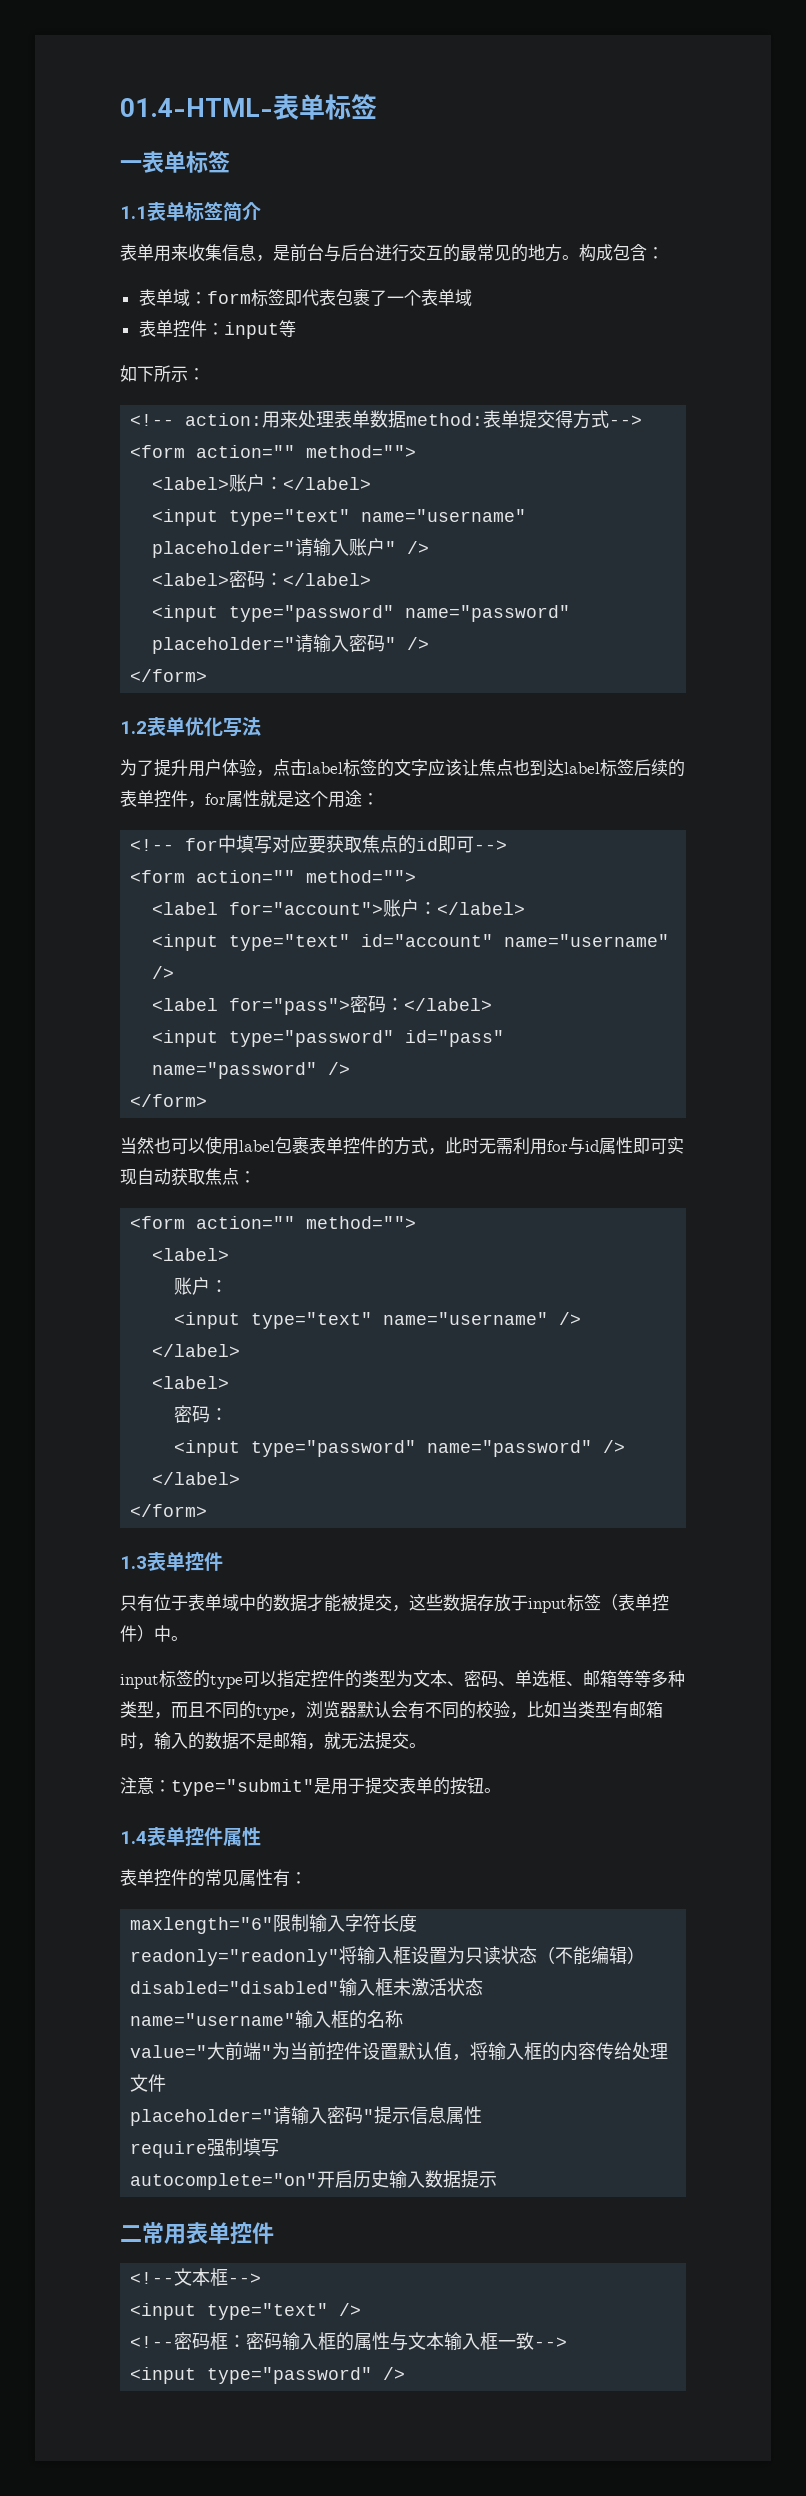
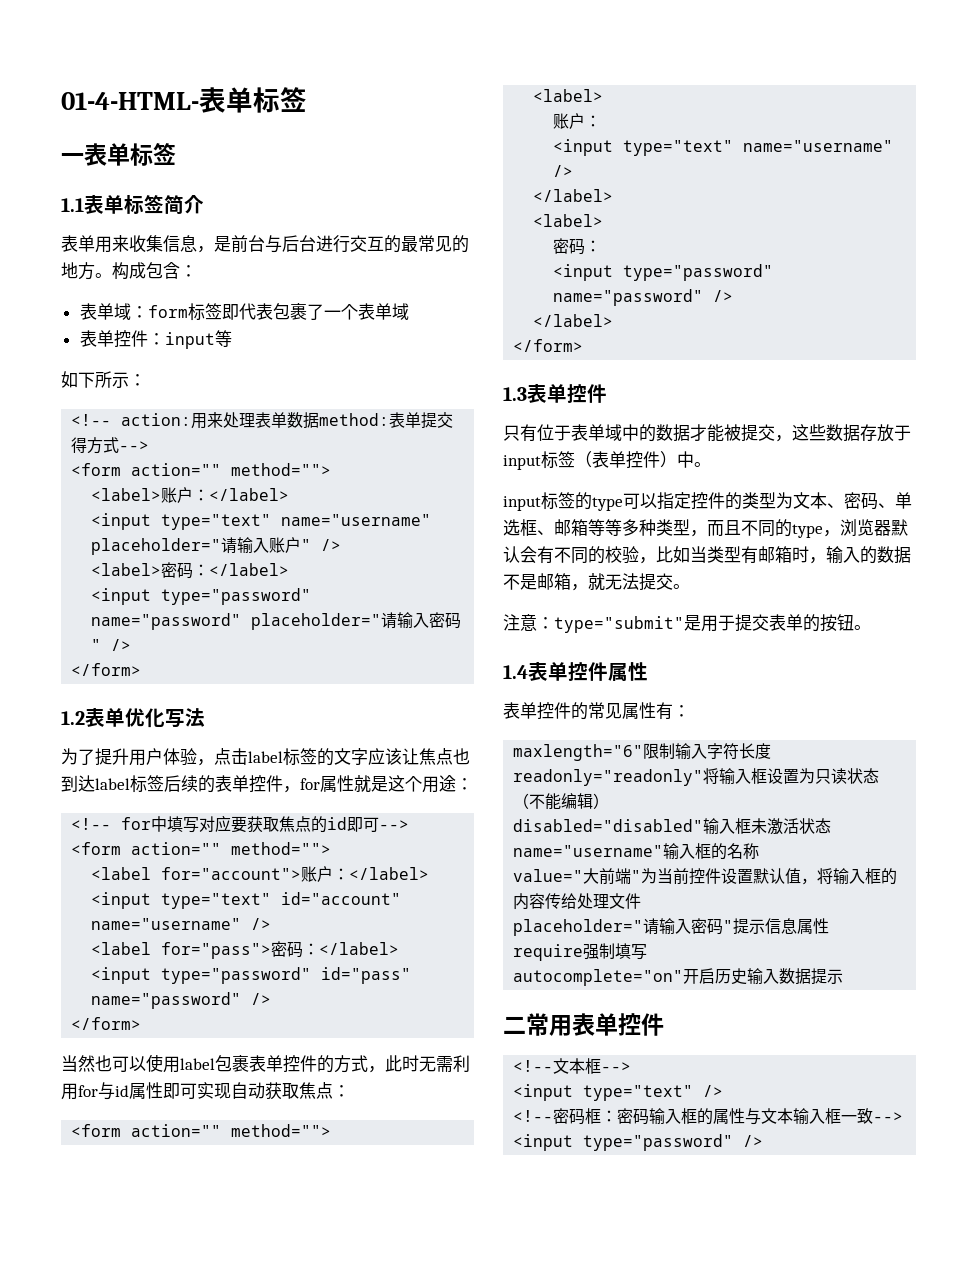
[120,98,273,117] 01.4-HTML- -> [61,92,199,110] 01-4-HTML-

